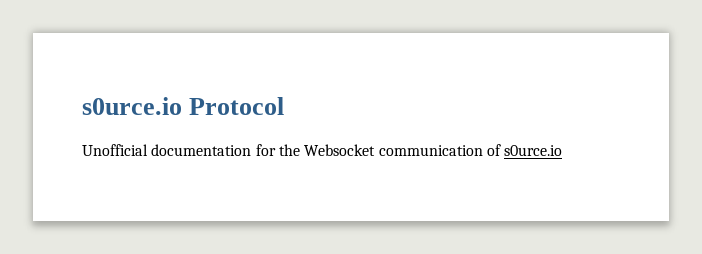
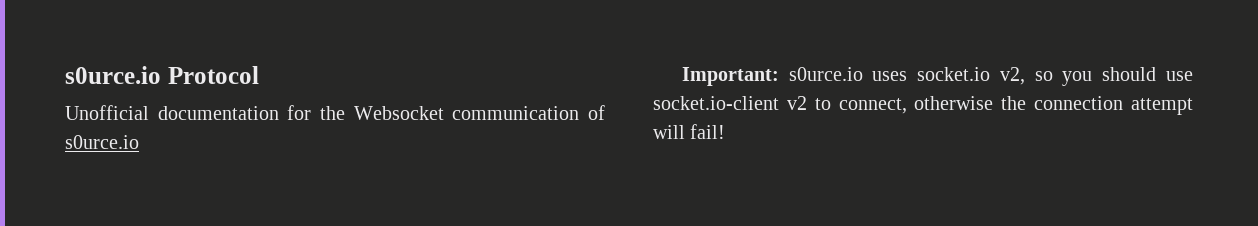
(563, 150) none -> [681,67,1193,86] [653,96,1193,115] [653,124,726,139] // Important: s0urce.io uses socket.io v2, so you should use socket.io-client v2 to connect, otherwise the connection attempt will fail!

